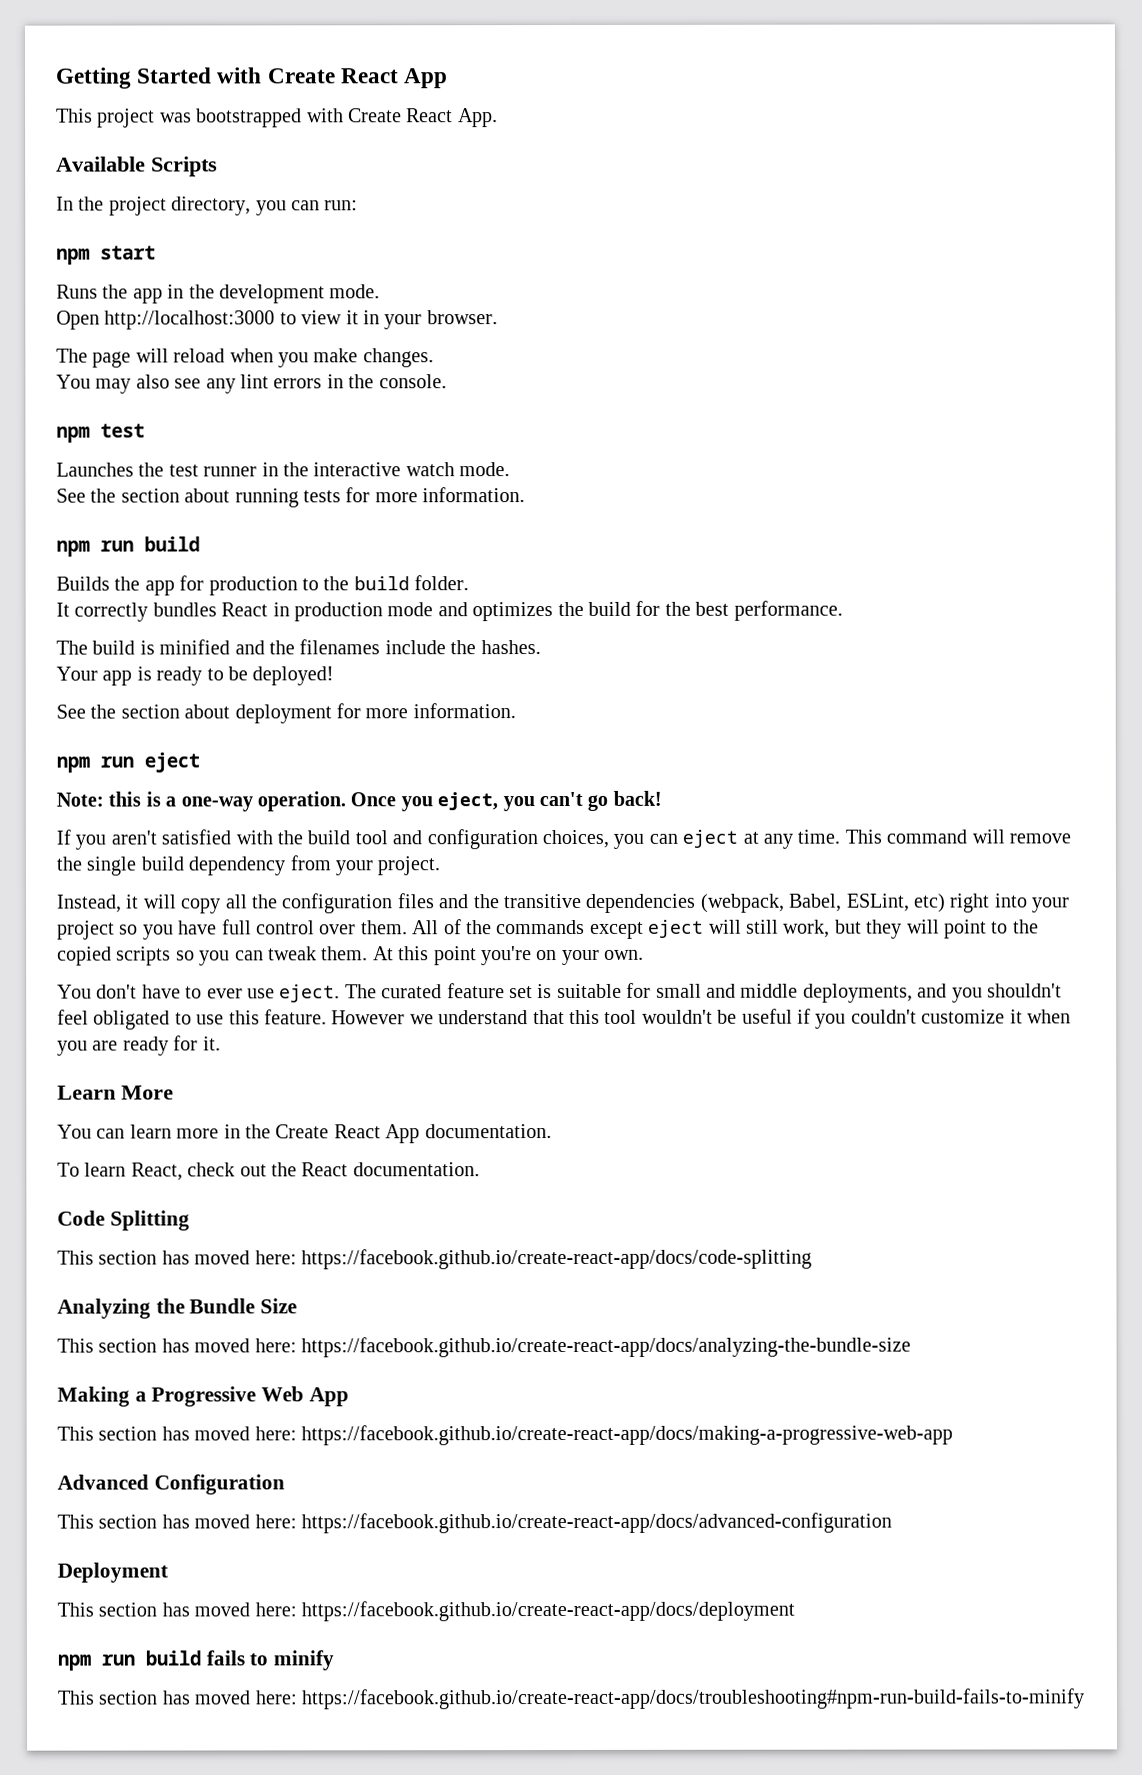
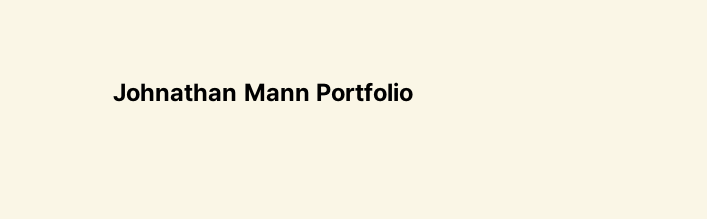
[55,67,449,89] [56,108,498,128] [56,156,218,177] [56,196,359,216] [56,245,156,265] [56,284,381,304] [56,310,498,330] [56,348,434,368] [56,374,447,394] [56,423,145,443] [56,462,511,477] [56,487,526,508] [56,536,200,557] [56,575,470,596] [56,600,843,622] [56,639,541,655] [56,666,335,686] [56,703,516,724] [56,752,200,773] [56,790,662,812] [56,829,1071,850] [56,855,441,876] [57,893,1071,914] [57,919,1039,940] [57,946,645,966] [57,982,1062,1003] [57,1008,1071,1030] [57,1035,221,1056] [57,1085,174,1100] [57,1124,552,1144] [57,1162,480,1181] [57,1210,190,1231] [57,1248,812,1270] [57,1298,298,1319] [57,1336,911,1358] [57,1386,349,1407] [57,1424,953,1446] [57,1474,285,1495] [57,1512,892,1534] [57,1562,168,1583] [57,1600,795,1622] [57,1650,335,1671] [57,1688,1085,1710] Getting Started with Create React App // This project was bootstrapped with Create React App. // Available Scripts // In the project directory, you can run: // npm start // Runs the app in the development mode. // Open http://localhost:3000 to view it in your browser. // The page will reload when you make changes. // You may also see any lint errors in the console. // npm test // Launches the test runner in the interactive watch mode. // See the section about running tests for more information. // npm run build // Builds the app for production to the build folder. // It correctly bundles React in production mode and optimizes the build for the best performance. // The build is minified and the filenames include the hashes. // Your app is ready to be deployed! // See the section about deployment for more information. // npm run eject // Note: this is a one-way operation. Once you eject, you can't go back! // If you aren't satisfied with the build tool and configuration choices, you can eject at any time. This command will remove the single build dependency from your project. // Instead, it will copy all the configuration files and the transitive dependencies (webpack, Babel, ESLint, etc) right into your project so you have full control over them. All of the commands except eject will still work, but they will point to the copied scripts so you can tweak them. At this point you're on your own. // You don't have to ever use eject. The curated feature set is suitable for small and middle deployments, and you shouldn't feel obligated to use this feature. However we understand that this tool wouldn't be useful if you couldn't customize it when you are ready for it. // Learn More // You can learn more in the Create React App documentation. // To learn React, check out the React documentation. // Code Splitting // This section has moved here: https://facebook.github.io/create-react-app/docs/code-splitting // Analyzing the Bundle Size // This section has moved here: https://facebook.github.io/create-react-app/docs/analyzing-the-bundle-size // Making a Progressive Web App // This section has moved here: https://facebook.github.io/create-react-app/docs/making-a-progressive-web-app // Advanced Configuration // This section has moved here: https://facebook.github.io/create-react-app/docs/advanced-configuration // Deployment // This section has moved here: https://facebook.github.io/create-react-app/docs/deployment // npm run build fails to minify // This section has moved here: https://facebook.github.io/create-react-app/docs/troubleshooting#npm-run-build-fails-to-minify -> [113,82,414,102] Johnathan Mann Portfolio

